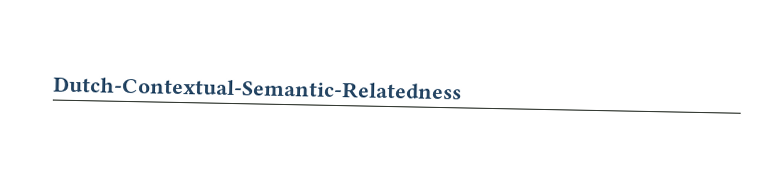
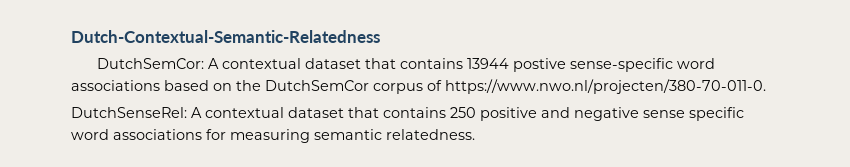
(462, 88) none -> [97,58,716,72] [71,79,766,94] [71,107,744,121] [71,129,475,143] // DutchSemCor: A contextual dataset that contains 13944 postive sense-specific word associations based on the DutchSemCor corpus of https://www.nwo.nl/projecten/380-70-011-0. // DutchSenseRel: A contextual dataset that contains 250 positive and negative sense specific word associations for measuring semantic relatedness.

